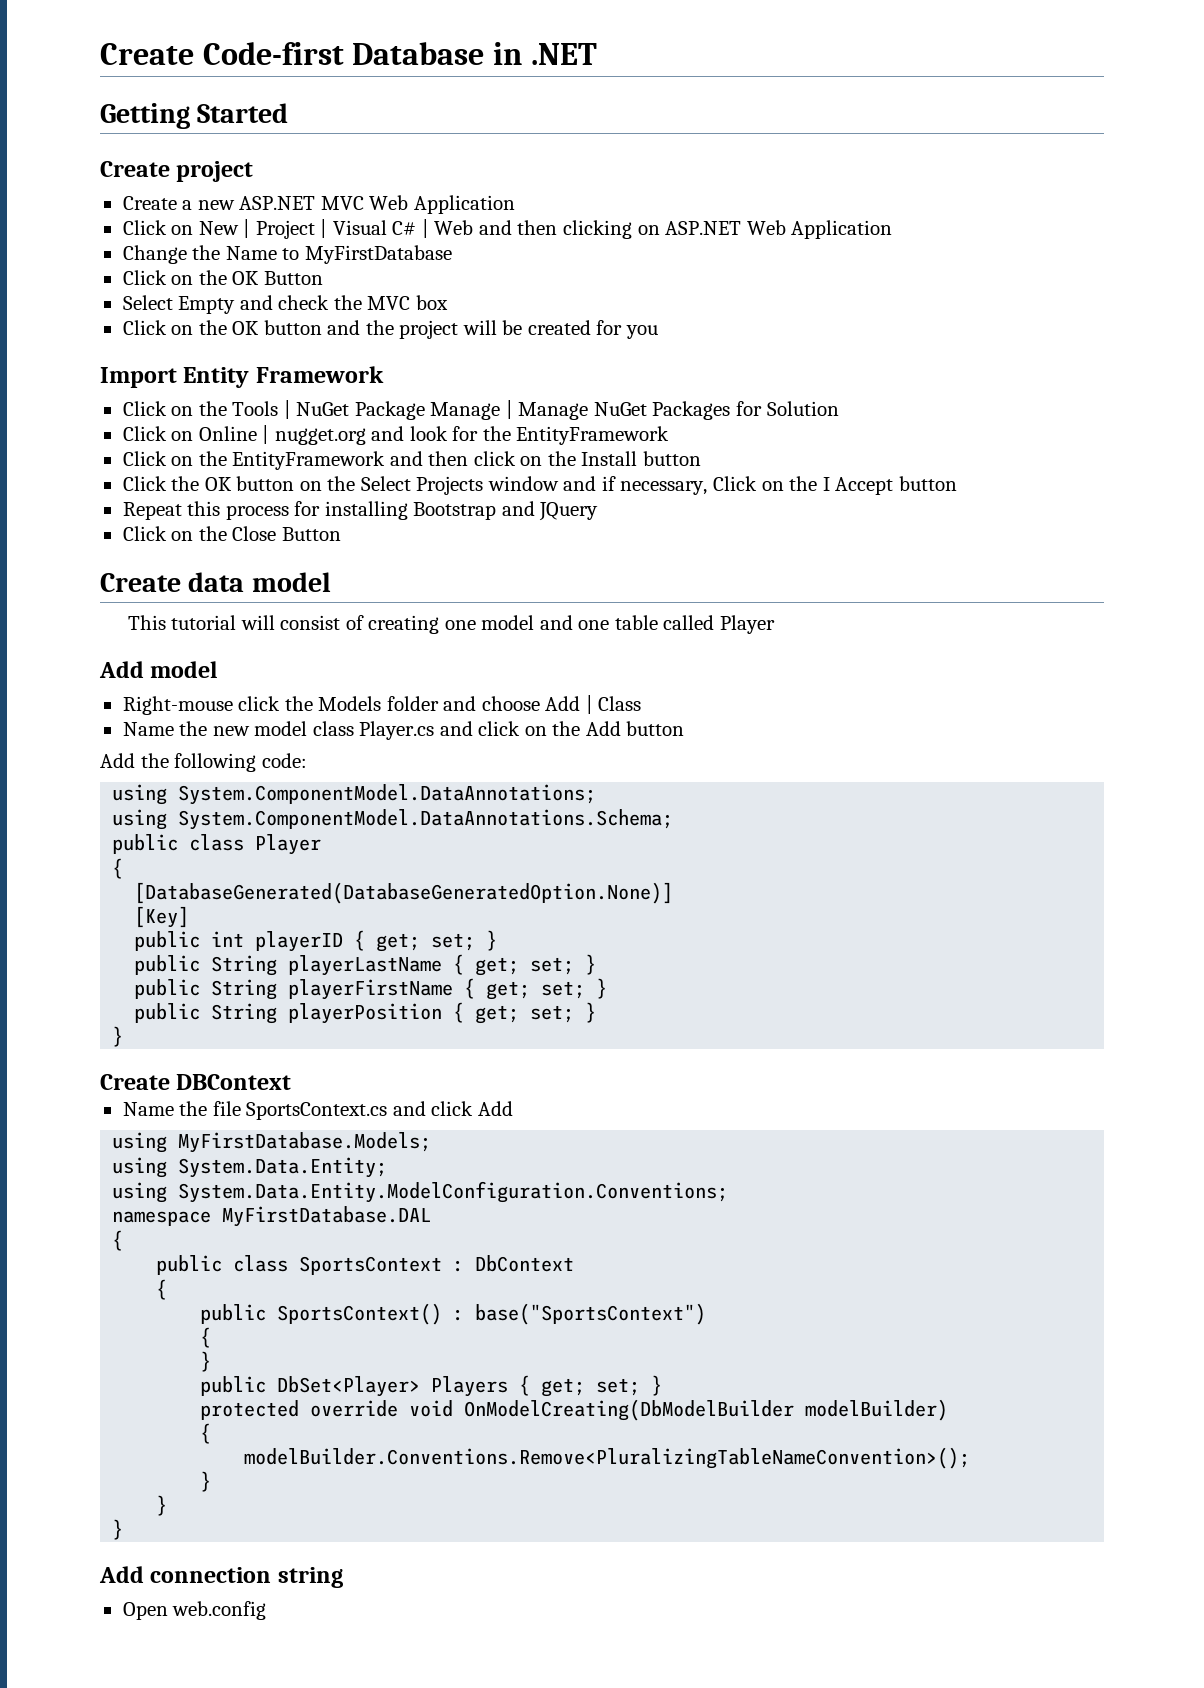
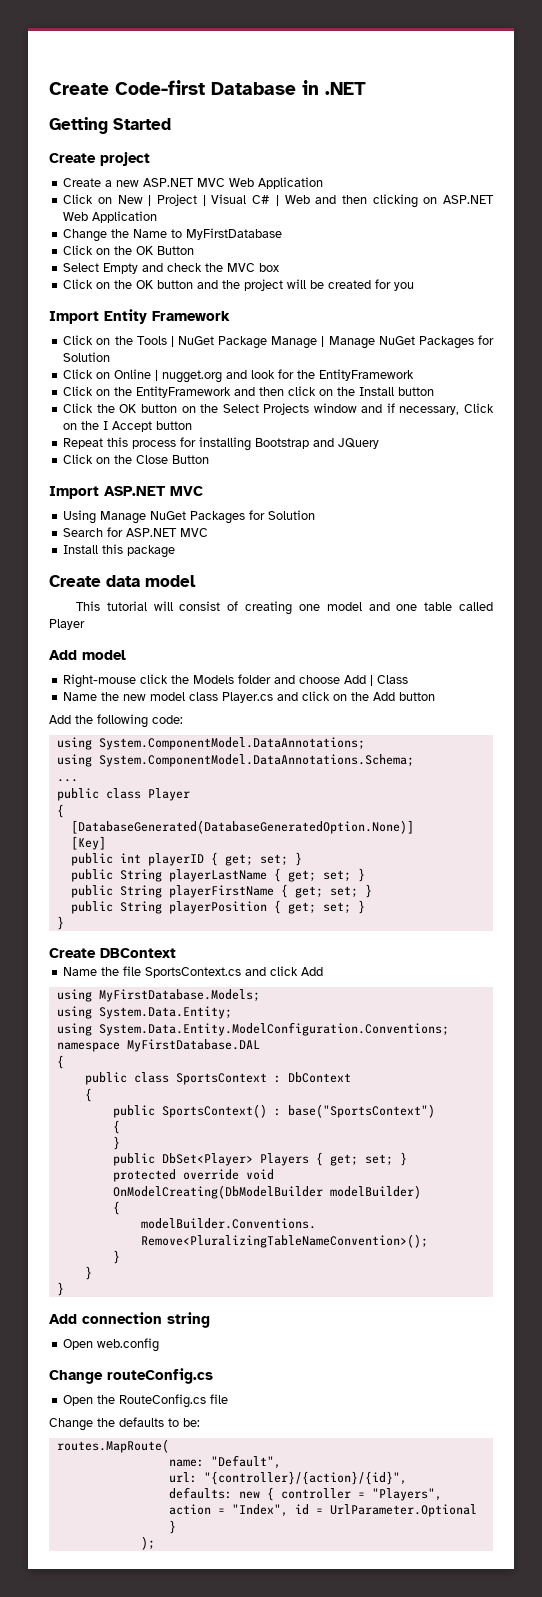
(341, 534) none -> [49,486,203,499] [63,510,316,524] [63,527,209,537] [63,544,176,558] // Import ASP.NET MVC // Using Manage NuGet Packages for Solution // Search for ASP.NET MVC // Install this package
(674, 819) none -> [56,779,78,782] // ...
(267, 1610) none -> [49,1368,213,1384] [63,1394,229,1408] [49,1417,200,1431] [56,1439,169,1453] [168,1455,281,1469] [168,1471,407,1485] [168,1487,442,1501] [168,1504,477,1517] [168,1520,176,1534] [140,1536,155,1550] // Change routeConfig.cs // Open the RouteConfig.cs file // Change the defaults to be: // routes.MapRoute( // name: "Default", // url: "{controller}/{action}/{id}", // defaults: new { controller = "Players", action = "Index", id = UrlParameter.Optional } // );

